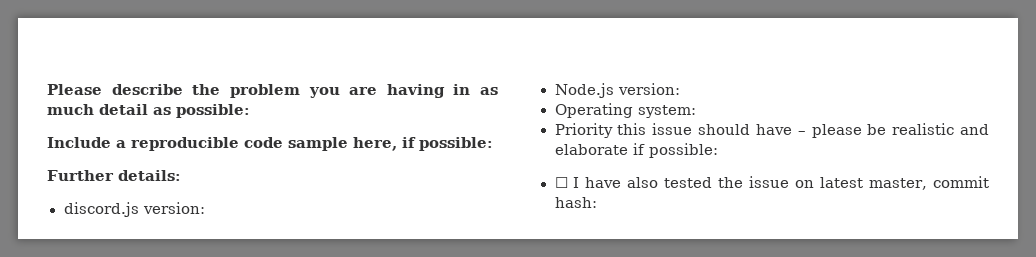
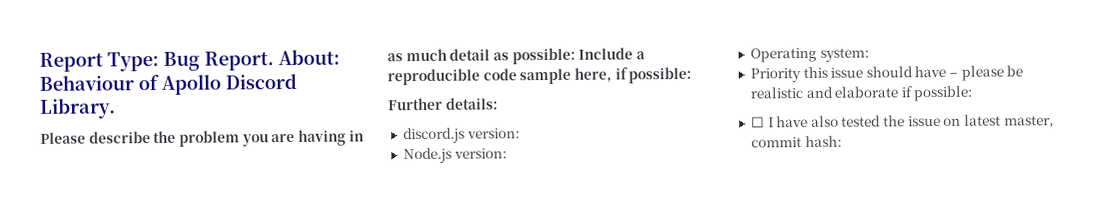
(47, 89) none -> [39,49,340,72] [39,73,297,95] [39,98,116,119] Report Type: Bug Report. About: Behaviour of Apollo Discord Library. //
(250, 111) // -> (576, 56) none

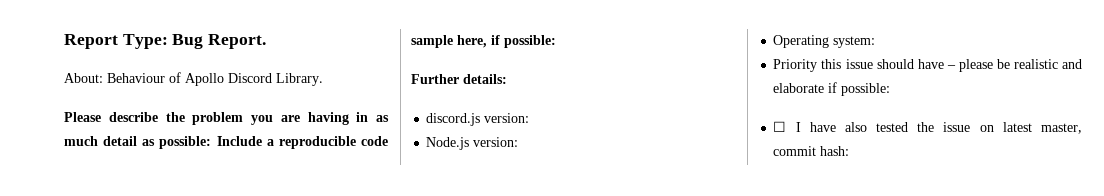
(274, 61) none -> (267, 41) //

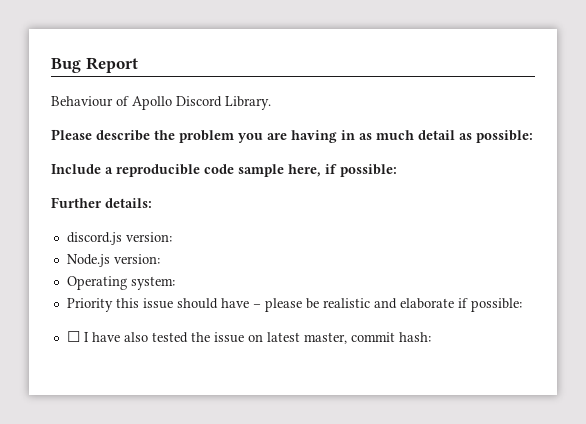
(64, 41) none -> [51,58,81,73] Bug
[122,34,267,49] [64,73,103,83] Type: Bug Report. // About: -> (138, 65) //
(212, 142) none -> (533, 136) //

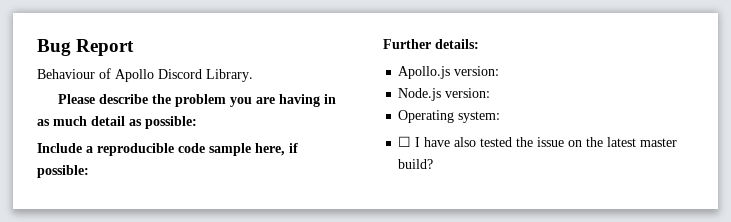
[66,232,122,245] discord.js -> [398,66,451,79] Apollo.js
[66,298,522,312] // Priority this issue should have – please be realistic and elaborate if possible: -> (501, 117) none
[266,332,431,344] latest master, commit hash: -> [586,137,678,147] [398,159,434,169] the latest master build?

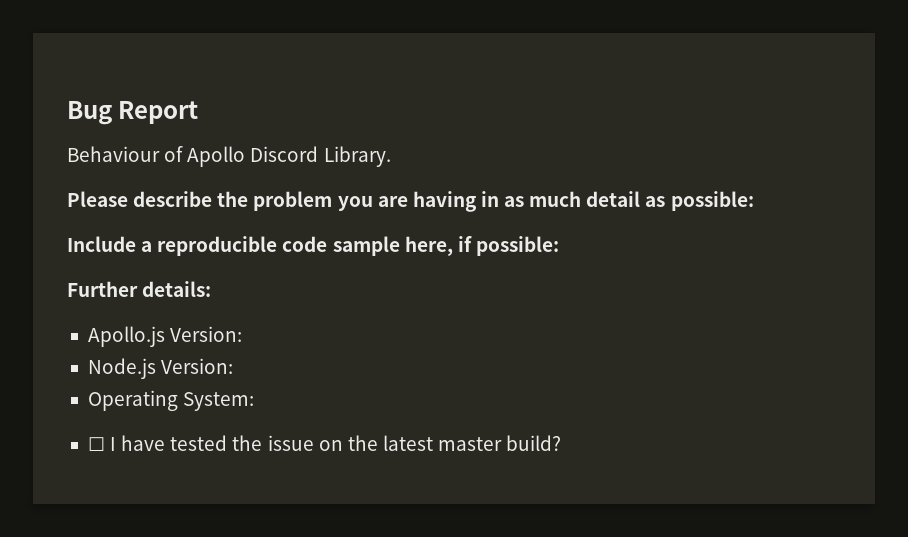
[454,66,500,76] version: -> [170,326,243,342] Version:
[445,88,491,98] version: -> [161,358,234,374] Version:
[458,111,501,123] system: -> [183,392,255,411] System:
[454,137,477,147] also -> (166, 443) none

